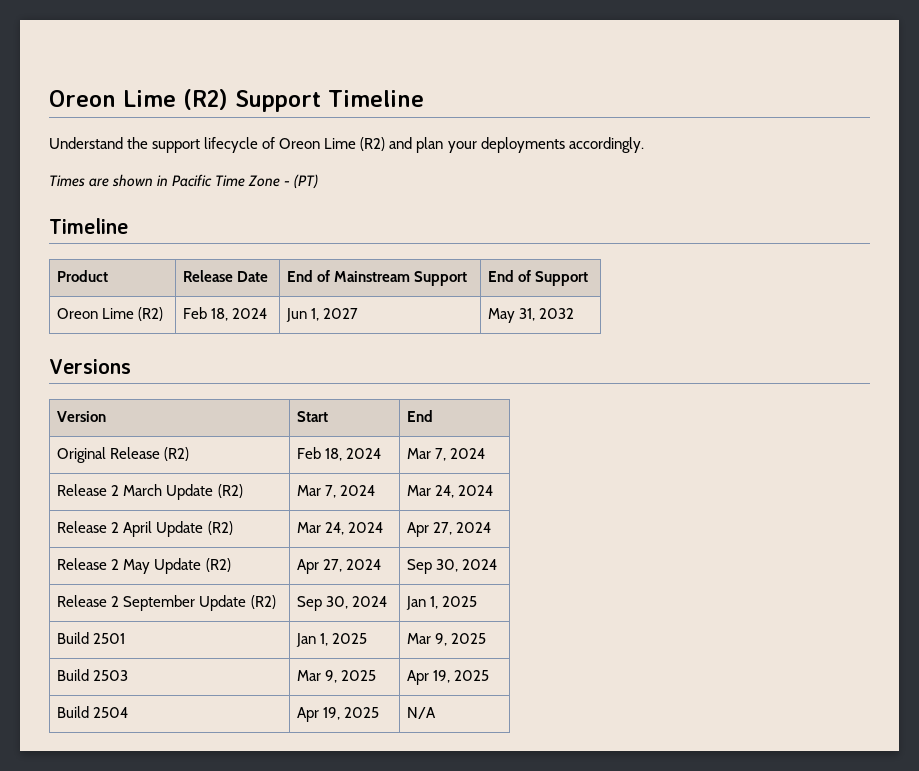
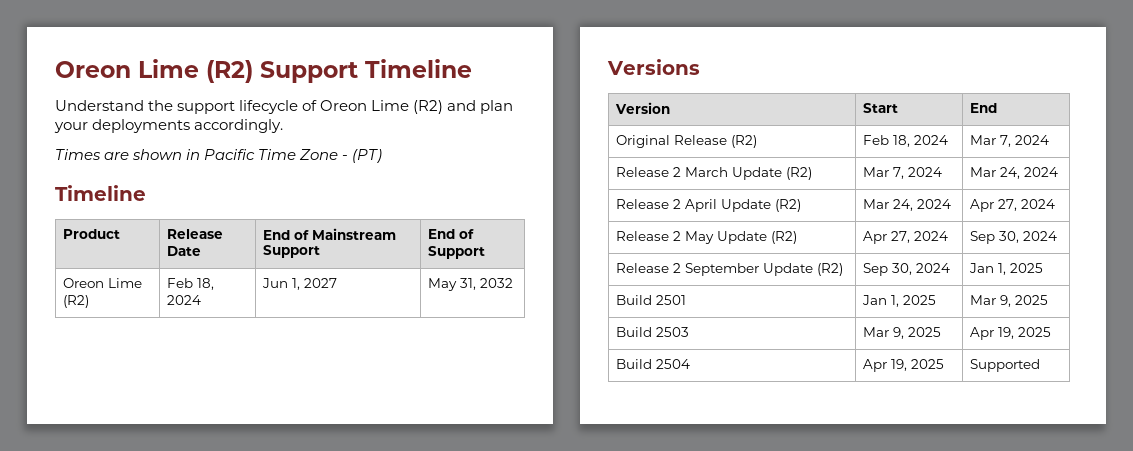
[407,707,437,719] N/A -> [970,359,1041,372] Supported

